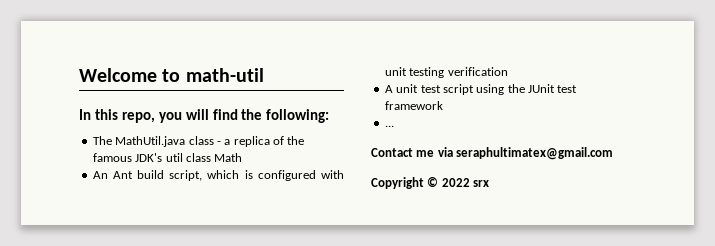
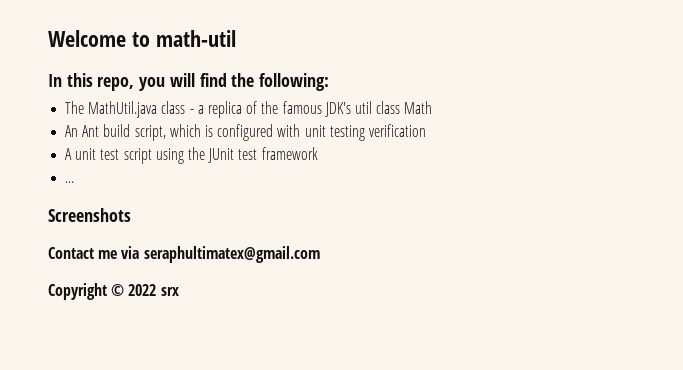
(394, 126) none -> [48,208,131,222] // Screenshots

